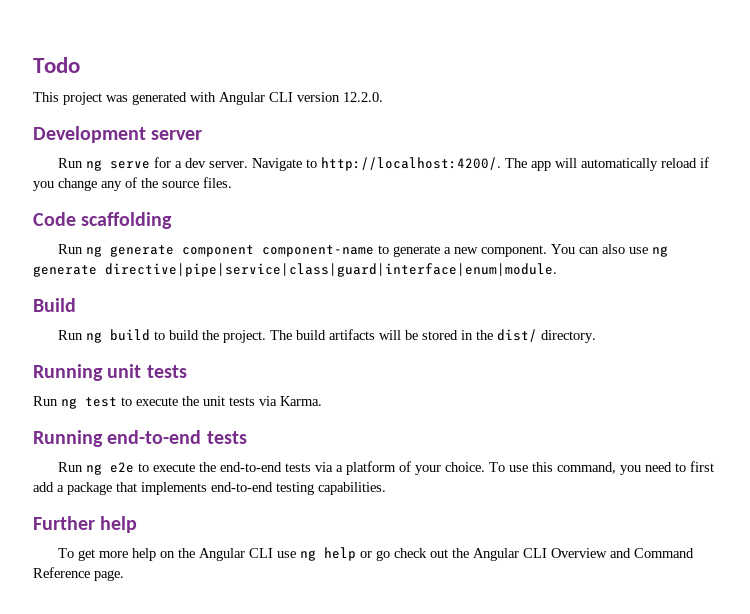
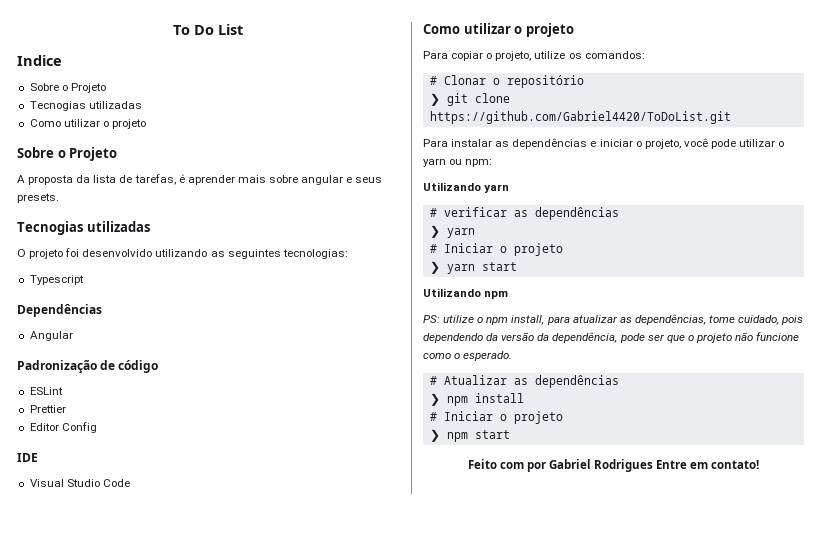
[33,57,80,73] [33,92,383,105] [33,126,203,143] [57,157,709,171] [33,177,232,191] [33,212,173,229] [57,244,668,257] [33,263,557,277] [33,298,76,312] [57,329,596,343] [33,364,187,381] [33,396,322,409] [33,430,247,447] [57,461,714,475] [33,482,386,495] [33,516,138,533] [57,547,694,561] [33,567,124,581] Todo // This project was generated with Angular CLI version 12.2.0. // Development server // Run ng serve for a dev server. Navigate to http://localhost:4200/. The app will automatically reload if you change any of the source files. // Code scaffolding // Run ng generate component component-name to generate a new component. You can also use ng generate directive|pipe|service|class|guard|interface|enum|module. // Build // Run ng build to build the project. The build artifacts will be stored in the dist/ directory. // Running unit tests // Run ng test to execute the unit tests via Karma. // Running end-to-end tests // Run ng e2e to execute the end-to-end tests via a platform of your choice. To use this command, you need to first add a package that implements end-to-end testing capabilities. // Further help // To get more help on the Angular CLI use ng help or go check out the Angular CLI Overview and Command Reference page. -> [172,24,243,35] [17,55,62,66] [29,83,106,93] [29,101,142,111] [29,119,146,129] [17,147,118,161] [17,174,383,185] [17,193,59,203] [17,221,150,235] [17,248,348,259] [29,275,84,285] [17,304,102,317] [29,331,73,341] [17,360,159,374] [29,387,63,395] [29,405,66,413] [29,422,97,433] [17,453,38,462] [29,479,130,487] [423,23,574,37] [423,51,645,61] [429,75,584,88] [429,93,510,106] [429,111,731,124] [423,138,785,149] [423,158,493,167] [423,182,510,193] [429,207,619,220] [429,225,475,238] [429,243,563,256] [429,261,517,274] [423,288,509,299] [423,314,804,325] [423,332,800,343] [423,351,513,361] [429,375,619,388] [429,393,524,406] [429,411,563,424] [429,429,510,442] [467,459,760,472] To Do List // Indice // Sobre o Projeto // Tecnogias utilizadas // Como utilizar o projeto // Sobre o Projeto // A proposta da lista de tarefas, é aprender mais sobre angular e seus presets. // Tecnogias utilizadas // O projeto foi desenvolvido utilizando as seguintes tecnologias: // Typescript // Dependências // Angular // Padronização de código // ESLint // Prettier // Editor Config // IDE // Visual Studio Code // Como utilizar o projeto // Para copiar o projeto, utilize os comandos: // # Clonar o repositório // ❯ git clone https://github.com/Gabriel4420/ToDoList.git // Para instalar as dependências e iniciar o projeto, você pode utilizar o yarn ou npm: // Utilizando yarn // # verificar as dependências // ❯ yarn // # Iniciar o projeto // ❯ yarn start // Utilizando npm // PS: utilize o npm install, para atualizar as dependências, tome cuidado, pois dependendo da versão da dependência, pode ser que o projeto não funcione como o esperado. // # Atualizar as dependências // ❯ npm install // # Iniciar o projeto // ❯ npm start // Feito com por Gabriel Rodrigues Entre em contato!

